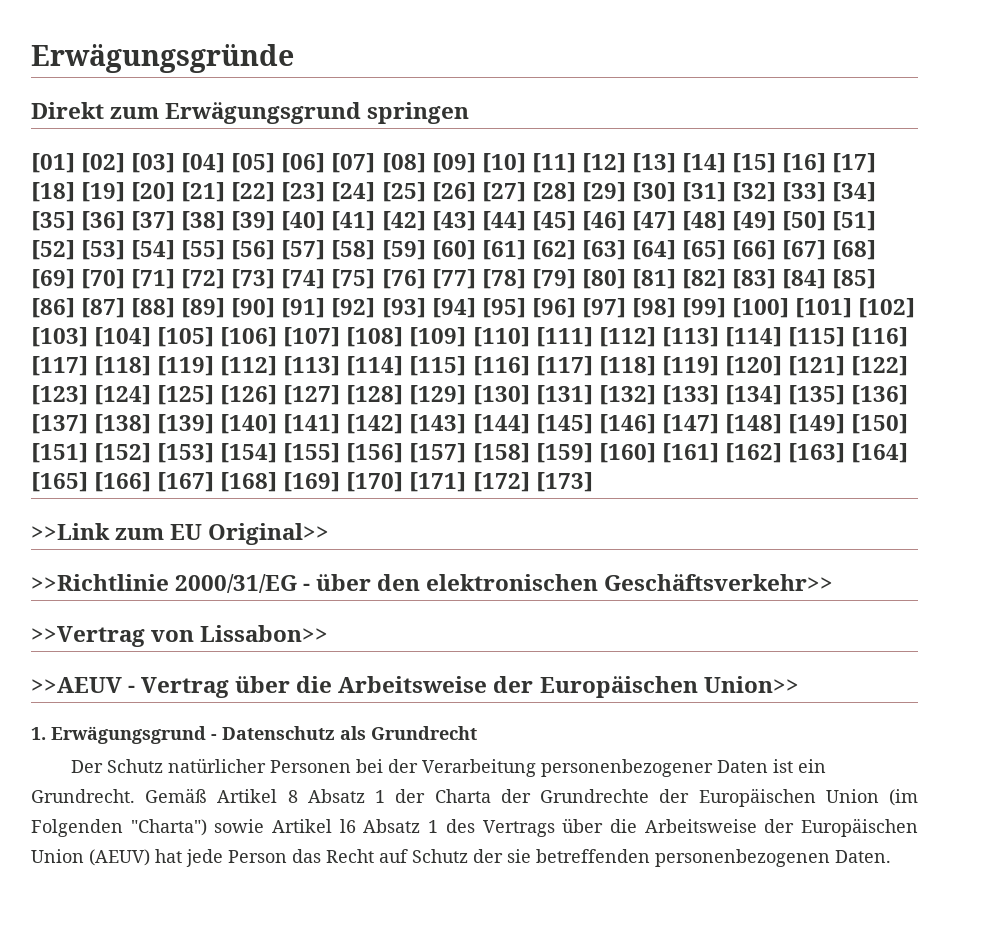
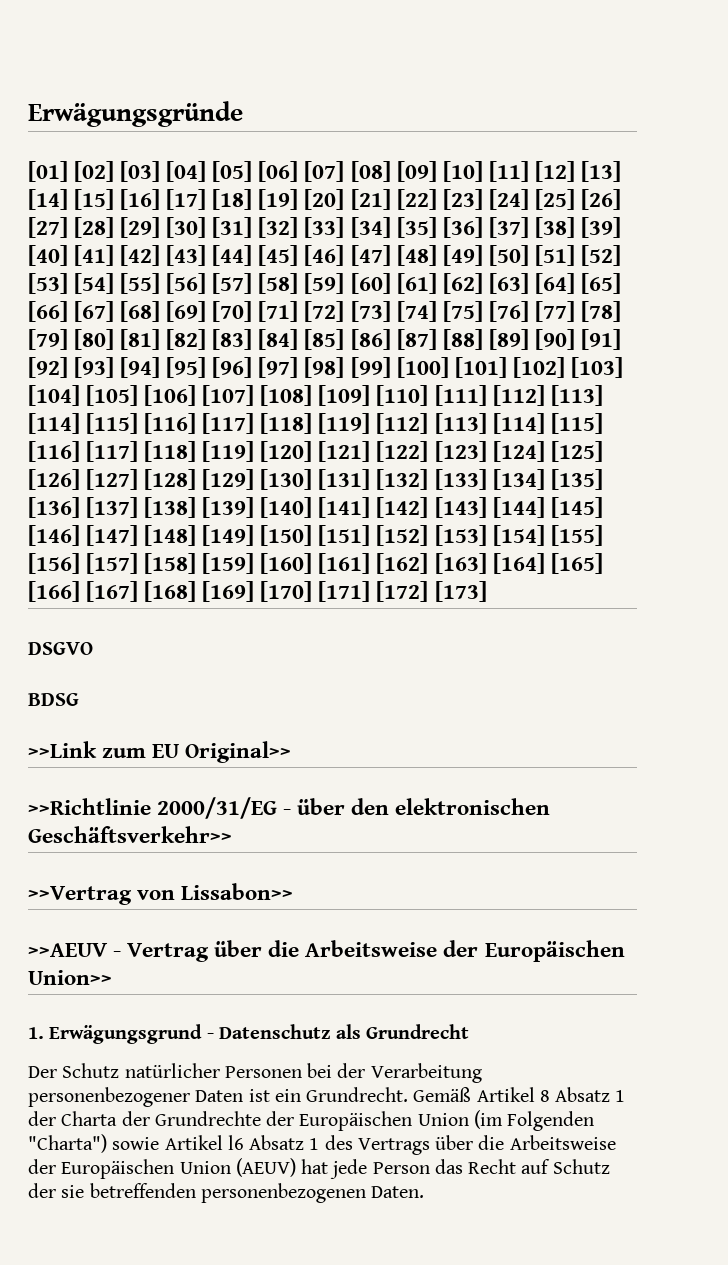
[31,102,470,124] // Direkt zum Erwägungsgrund springen -> (243, 114) none
(593, 482) none -> [28,642,93,655] [28,693,79,706] // DSGVO // BDSG

